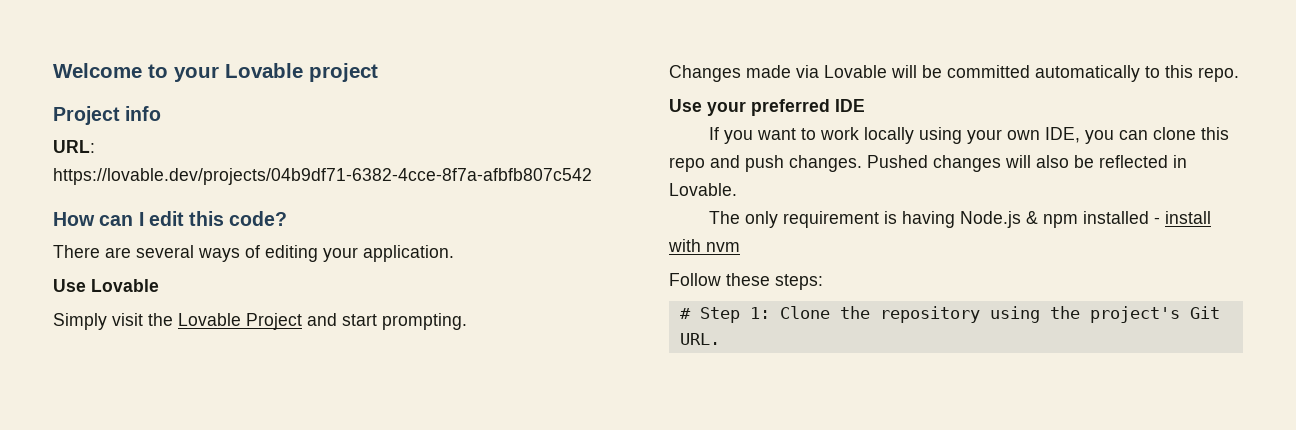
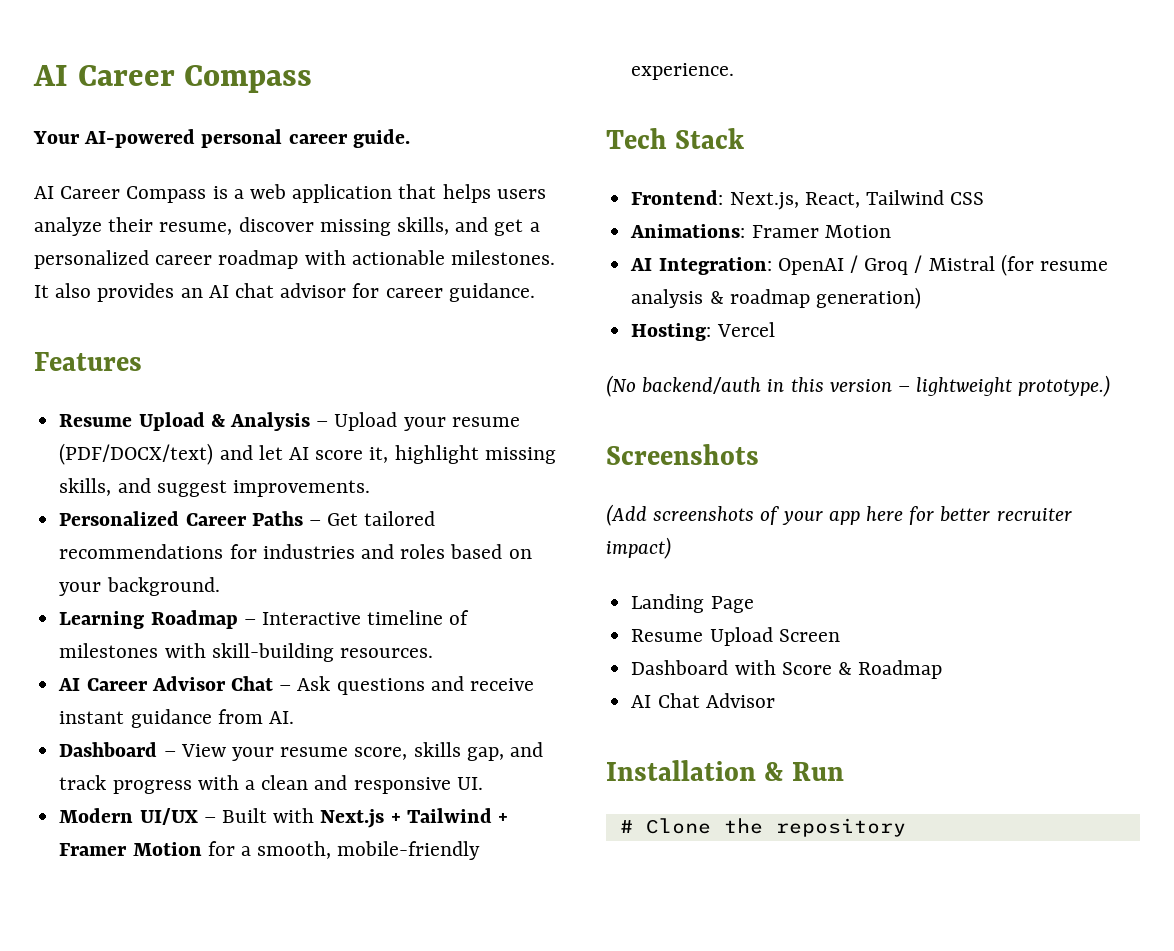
[53,63,378,82] [53,106,162,125] [53,140,95,153] [53,168,592,185] [53,211,288,226] [53,245,454,262] [53,279,159,292] [53,313,467,330] [669,65,1239,82] [669,99,865,116] [709,127,1230,144] [669,155,1187,172] [669,183,737,196] [709,211,1212,228] [668,239,740,252] [669,273,823,290] Welcome to your Lovable project // Project info // URL: https://lovable.dev/projects/04b9df71-6382-4cce-8f7a-afbfb807c542 // How can I edit this code? // There are several ways of editing your application. // Use Lovable // Simply visit the Lovable Project and start prompting. // Changes made via Lovable will be committed automatically to this repo. // Use your preferred IDE // If you want to work locally using your own IDE, you can clone this repo and push changes. Pushed changes will also be reflected in Lovable. // The only requirement is having Node.js & npm installed - install with nvm // Follow these steps: -> [33,65,313,93] [33,129,410,148] [34,184,546,203] [34,217,540,236] [34,250,556,269] [34,283,535,302] [34,352,142,371] [59,412,520,431] [59,443,556,465] [59,478,370,497] [59,511,436,526] [59,544,532,559] [59,577,220,596] [59,610,470,629] [59,643,433,662] [58,676,534,695] [59,709,294,728] [59,742,543,761] [59,775,483,794] [59,808,508,828] [59,841,481,860] [631,63,735,80] [606,128,745,149] [631,190,985,210] [630,224,891,238] [630,254,1108,276] [631,287,921,309] [631,322,775,341] [606,375,1111,397] [606,444,759,465] [606,504,1072,526] [606,537,671,559] [631,594,754,613] [631,627,840,646] [631,660,943,679] [631,693,775,708] [606,760,844,781] AI Career Compass // Your AI-powered personal career guide. // AI Career Compass is a web application that helps users analyze their resume, discover missing skills, and get a personalized career roadmap with actionable milestones. It also provides an AI chat advisor for career guidance. // Features // Resume Upload & Analysis – Upload your resume (PDF/DOCX/text) and let AI score it, highlight missing skills, and suggest improvements. // Personalized Career Paths – Get tailored recommendations for industries and roles based on your background. // Learning Roadmap – Interactive timeline of milestones with skill-building resources. // AI Career Advisor Chat – Ask questions and receive instant guidance from AI. // Dashboard – View your resume score, skills gap, and track progress with a clean and responsive UI. // Modern UI/UX – Built with Next.js + Tailwind + Framer Motion for a smooth, mobile-friendly experience. // Tech Stack // Frontend: Next.js, React, Tailwind CSS // Animations: Framer Motion // AI Integration: OpenAI / Groq / Mistral (for resume analysis & roadmap generation) // Hosting: Vercel // (No backend/auth in this version – lightweight prototype.) // Screenshots // (Add screenshots of your app here for better recruiter impact) // Landing Page // Resume Upload Screen // Dashboard with Score & Roadmap // AI Chat Advisor // Installation & Run
[699,307,770,323] Step 1: -> (633, 826) none
[989,306,1220,323] [679,333,720,345] using the project's Git URL. -> (906, 827) none

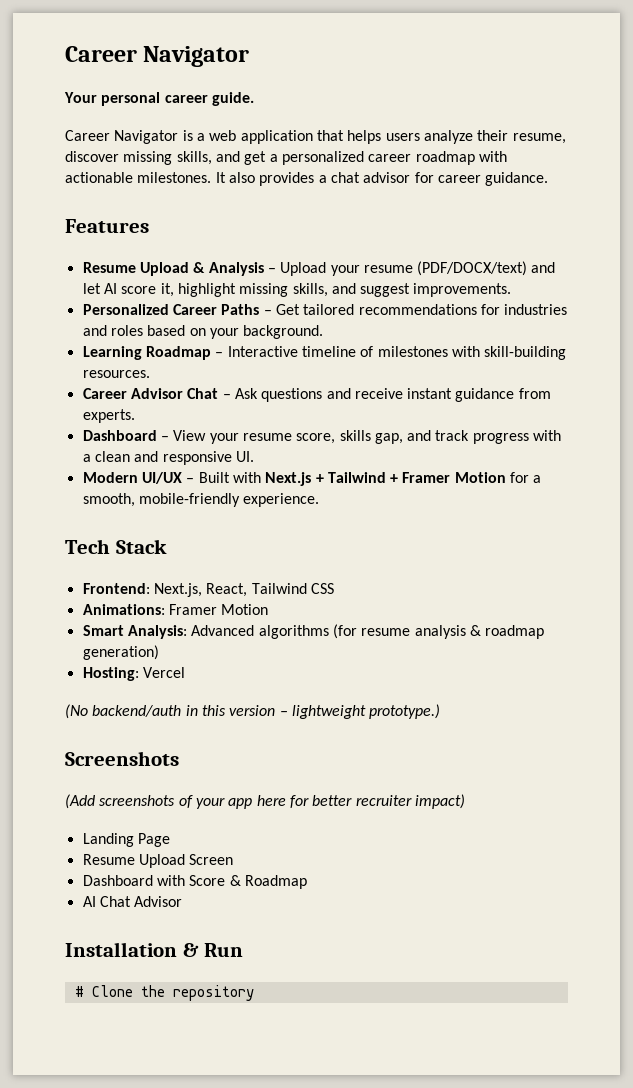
[33,65,313,93] AI Career Compass -> [65,46,250,67] Career Navigator
[84,129,196,148] AI-powered -> (97, 97) none
[34,186,207,203] AI Career Compass -> [65,130,179,144] Career Navigator
[180,285,229,298] an AI -> [318,175,327,183] a
[58,678,81,691] AI -> (150, 374) none
[268,711,294,724] AI. -> [82,409,135,423] experts.
[630,255,995,275] AI Integration: OpenAI / Groq / Mistral -> [82,625,329,639] Smart Analysis: Advanced algorithms

